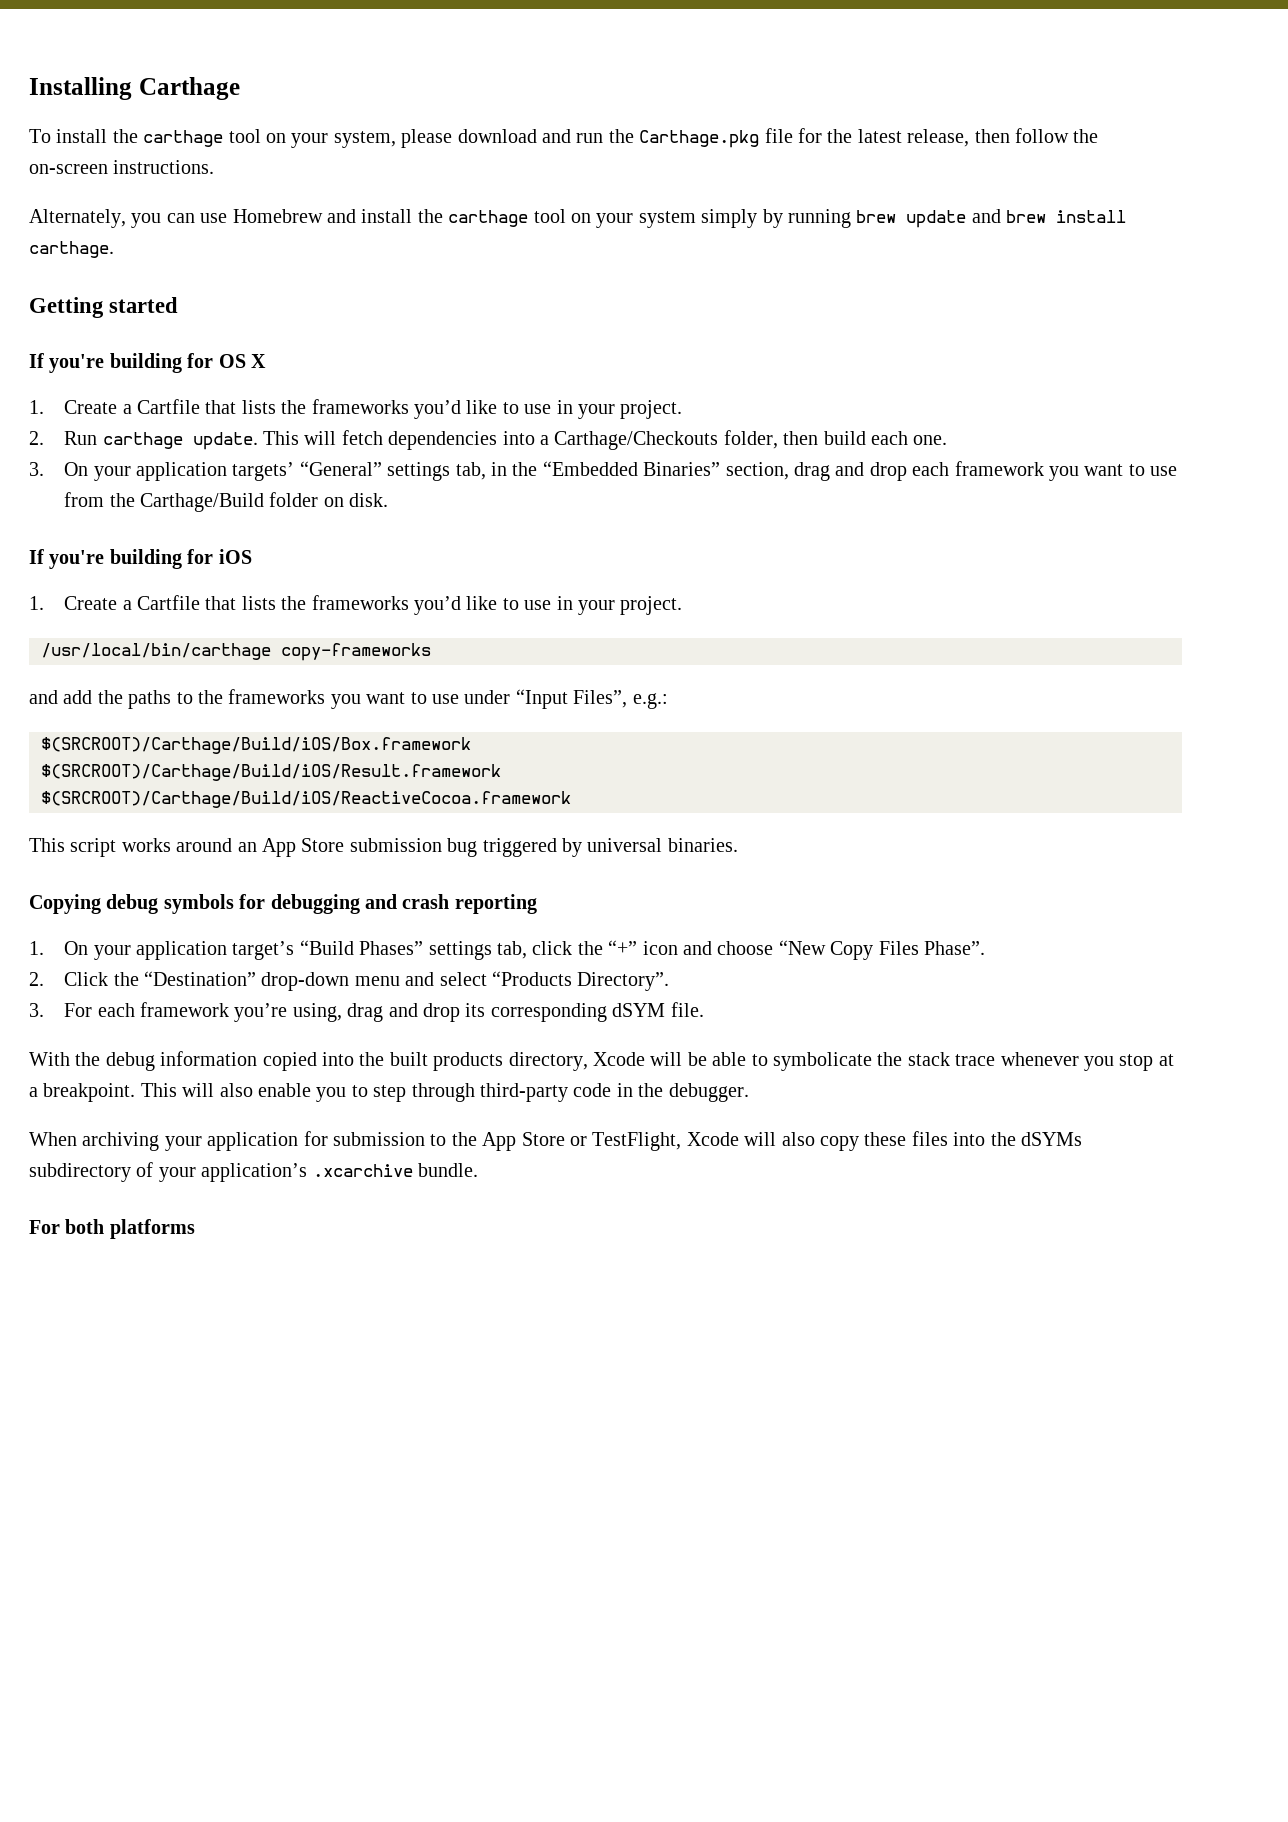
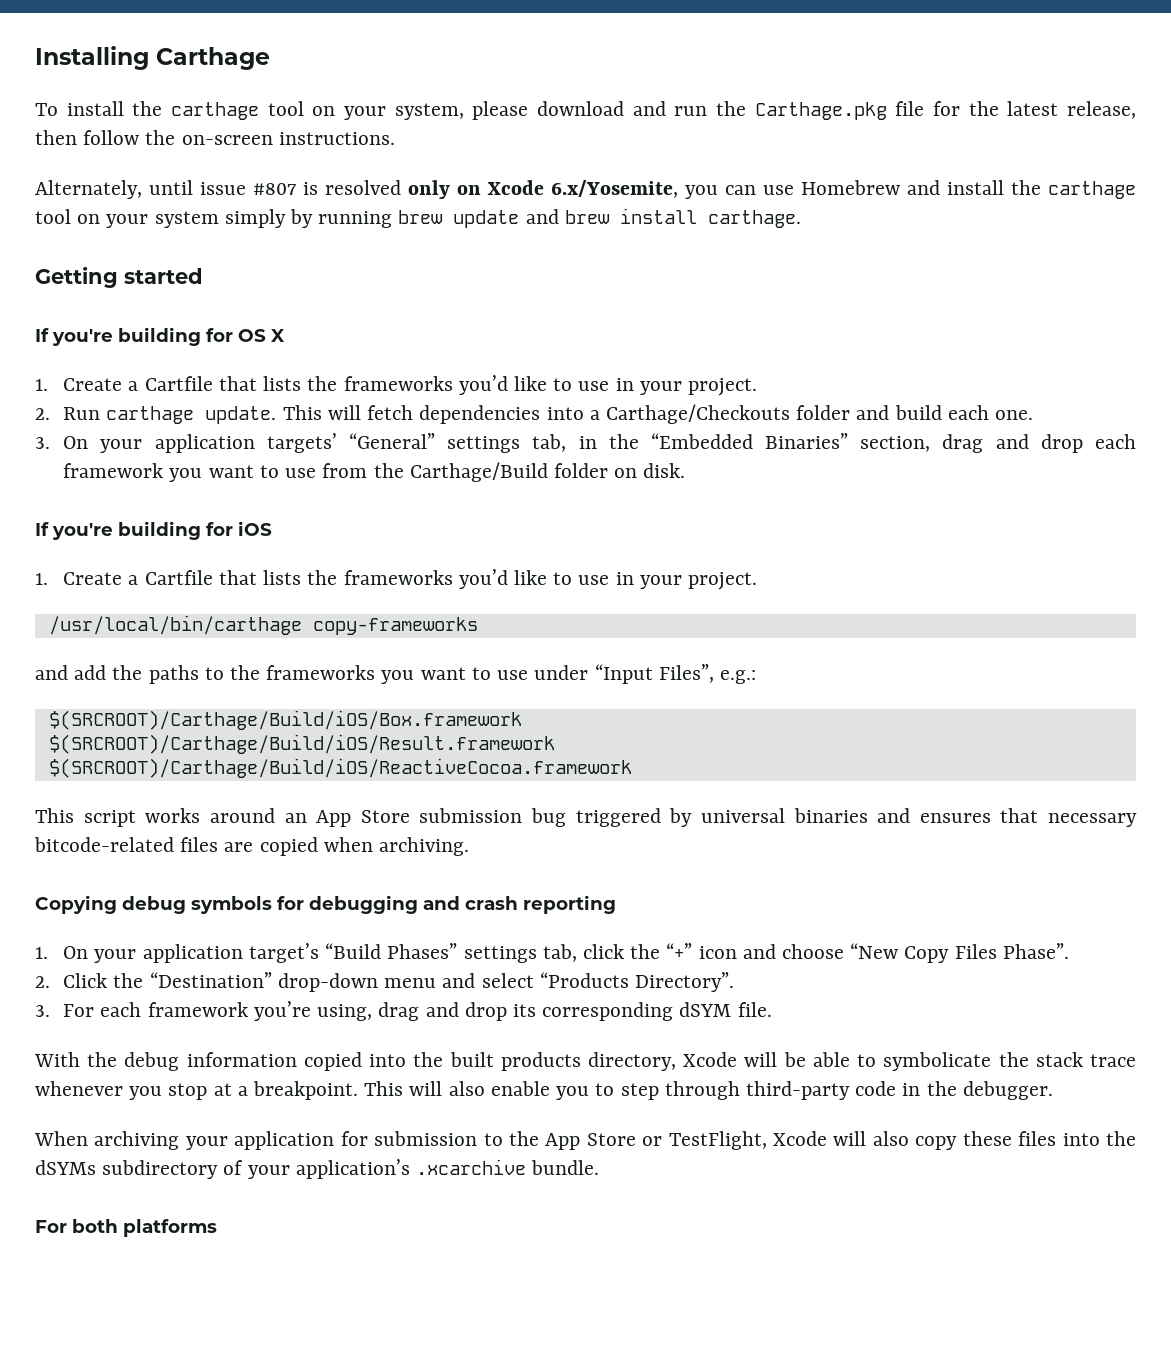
(126, 218) none -> [149,180,678,199] until issue #807 is resolved only on Xcode 6.x/Yosemite,
[723,430,819,449] folder, then -> [796,405,890,420] folder and
[667,838,738,852] binaries. -> [793,808,1137,827] [34,837,470,856] binaries and ensures that necessary bitcode-related files are copied when archiving.

